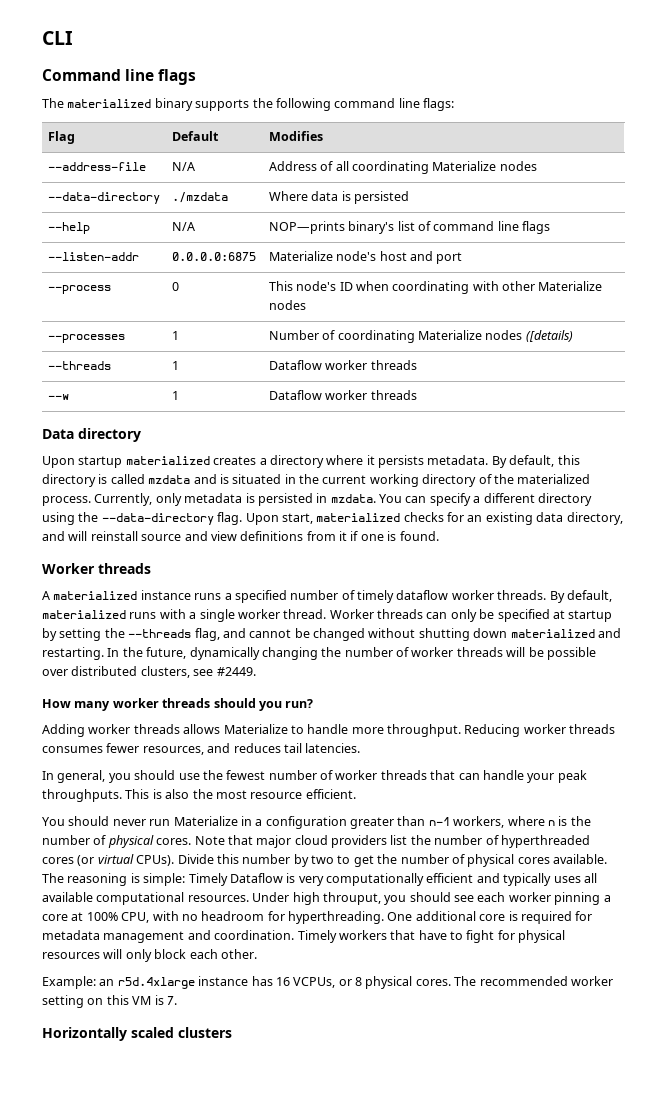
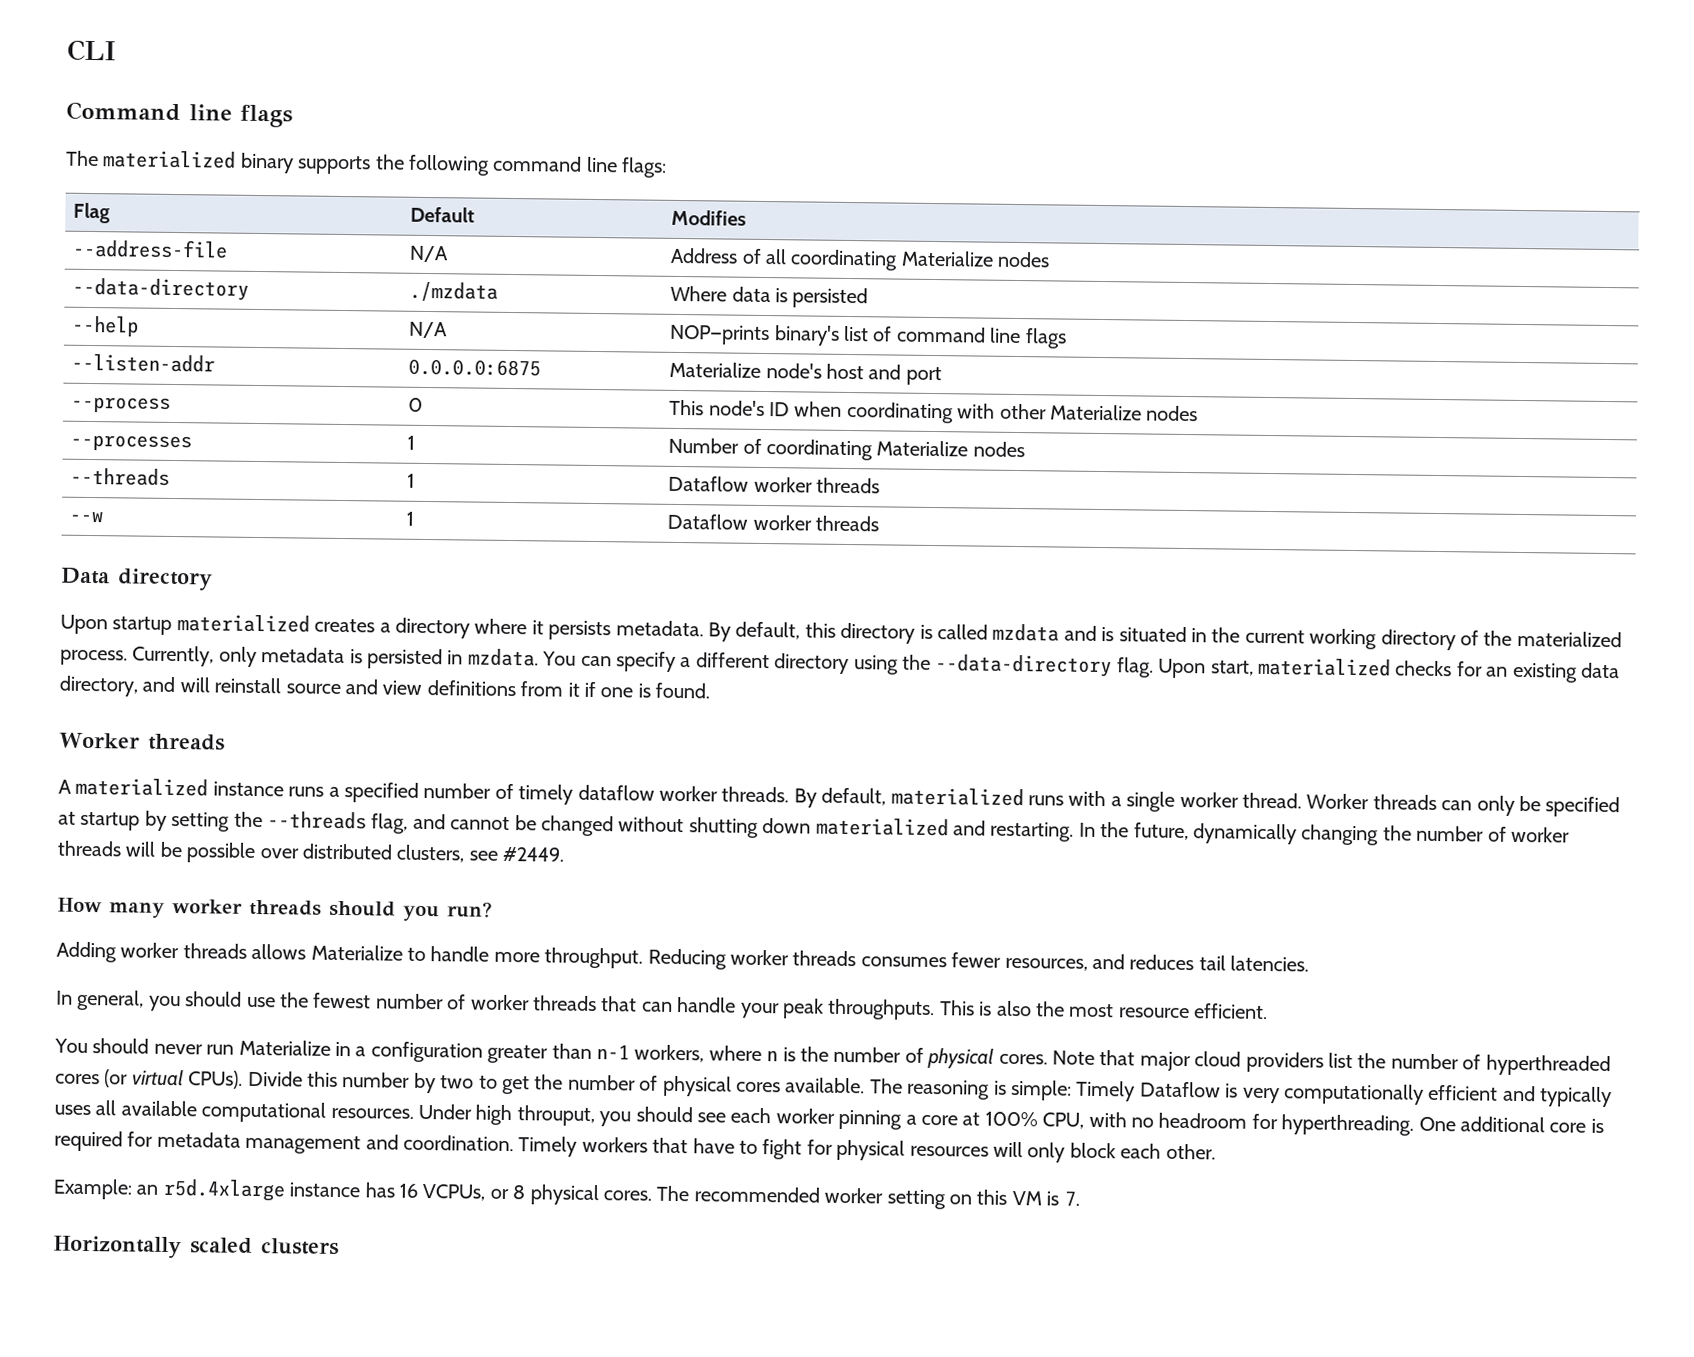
[525,330,573,342] ([details) -> (1025, 449) none

